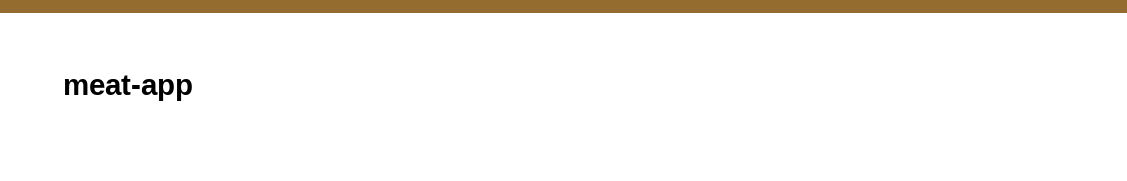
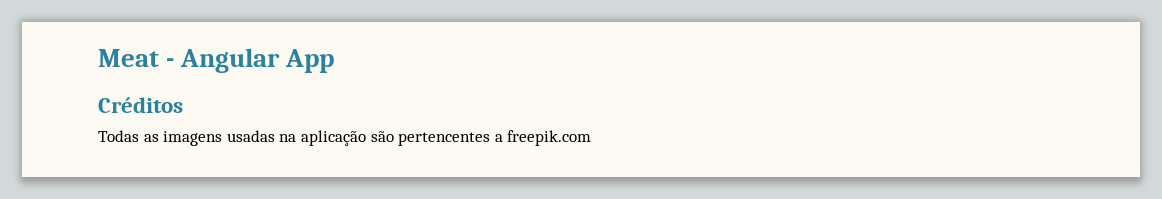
[63,75,193,101] meat-app -> [98,48,335,73] [98,97,183,113] [98,130,592,146] Meat - Angular App // Créditos // Todas as imagens usadas na aplicação são pertencentes a freepik.com

